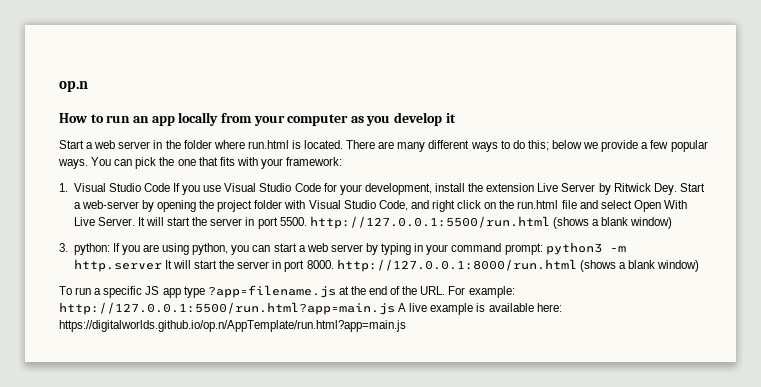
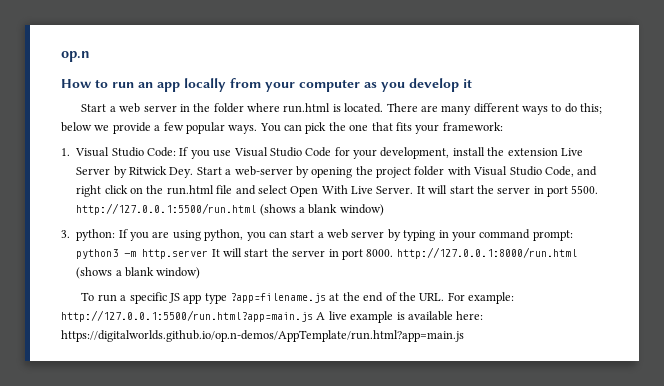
[236,157,258,166] with -> (412, 126) none
[143,183,170,192] Code -> [147,147,176,157] Code:
[59,320,406,332] https://digitalworlds.github.io/op.n/AppTemplate/run.html?app=main.js -> [61,330,464,342] https://digitalworlds.github.io/op.n-demos/AppTemplate/run.html?app=main.js

